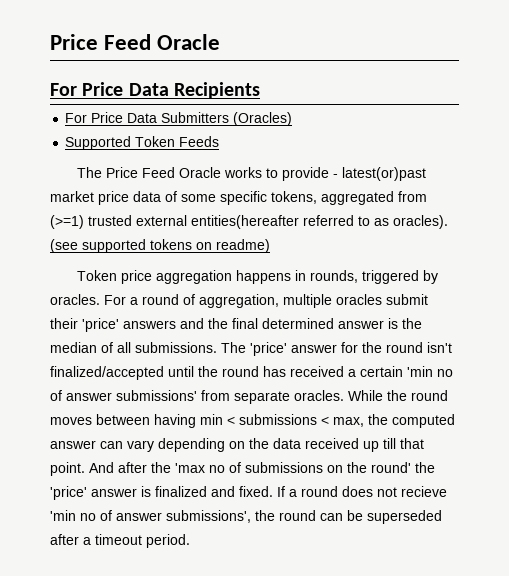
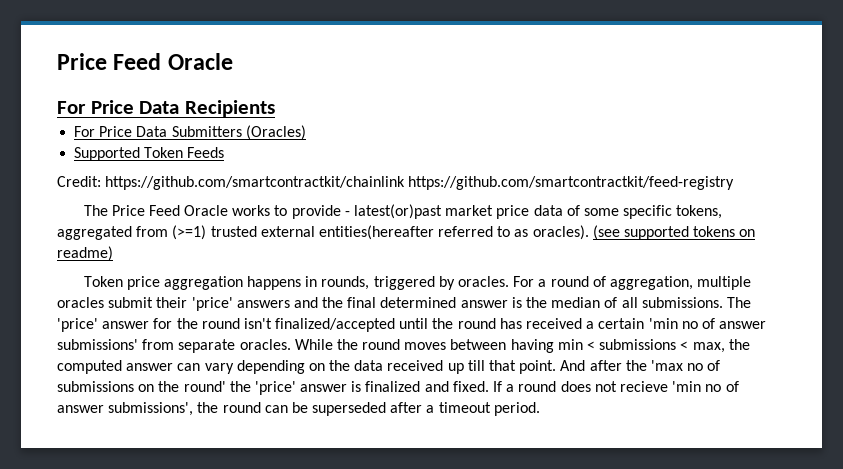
(220, 141) none -> [57,176,735,190] // Credit: https://github.com/smartcontractkit/chainlink https://github.com/smartcontractkit/feed-registry

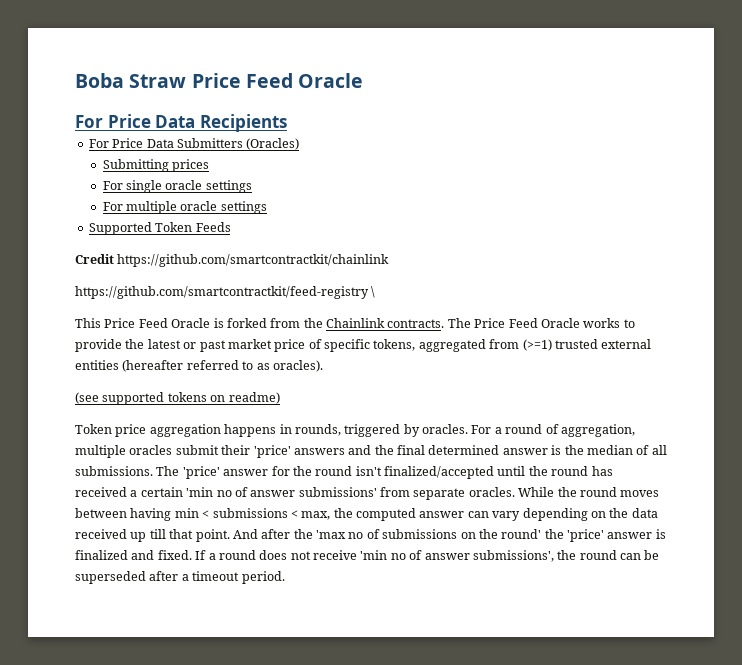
(57, 61) none -> [75,73,187,88] Boba Straw
(306, 132) none -> [102,159,209,172] [102,180,252,193] [102,201,267,214] // Submitting prices // For single oracle settings // For multiple oracle settings
[57,176,101,187] Credit: -> [75,254,114,264] Credit
(406, 183) none -> (390, 260) //
(735, 183) // -> [371,286,376,298] [75,318,445,328] \ // This Price Feed Oracle is forked from the Chainlink contracts.
[344,204,619,219] - latest(or)past market price data of some -> [125,339,322,352] the latest or past market price of
[318,225,434,240] entities(hereafter -> [75,360,184,372] entities (hereafter
(589, 232) none -> (323, 366) //
[619,381,668,392] recieve -> [313,550,357,560] receive

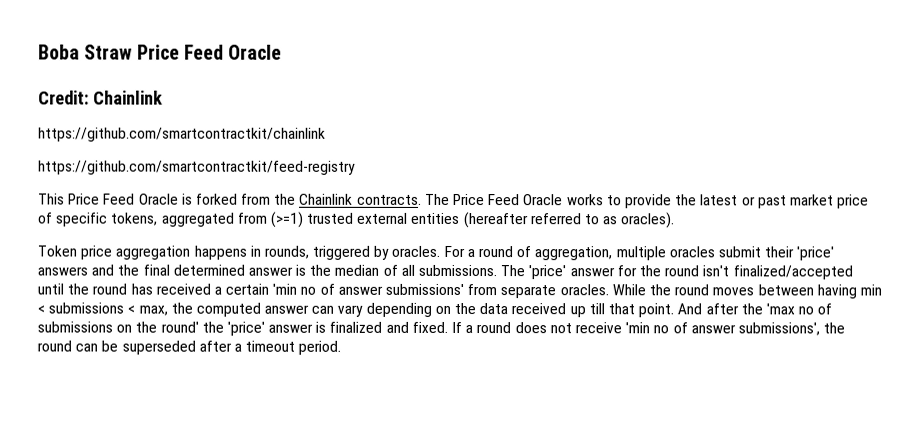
[75,114,287,132] [88,138,300,150] [102,159,209,172] [102,180,252,193] [102,201,267,214] [88,222,231,235] [75,254,114,264] For Price Data Recipients // For Price Data Submitters (Oracles) // Submitting prices // For single oracle settings // For multiple oracle settings // Supported Token Feeds // Credit -> [38,90,163,105] Credit: Chainlink //
[371,286,376,298] \ -> (356, 167) none
[75,392,280,405] // (see supported tokens on readme) -> (676, 220) none

